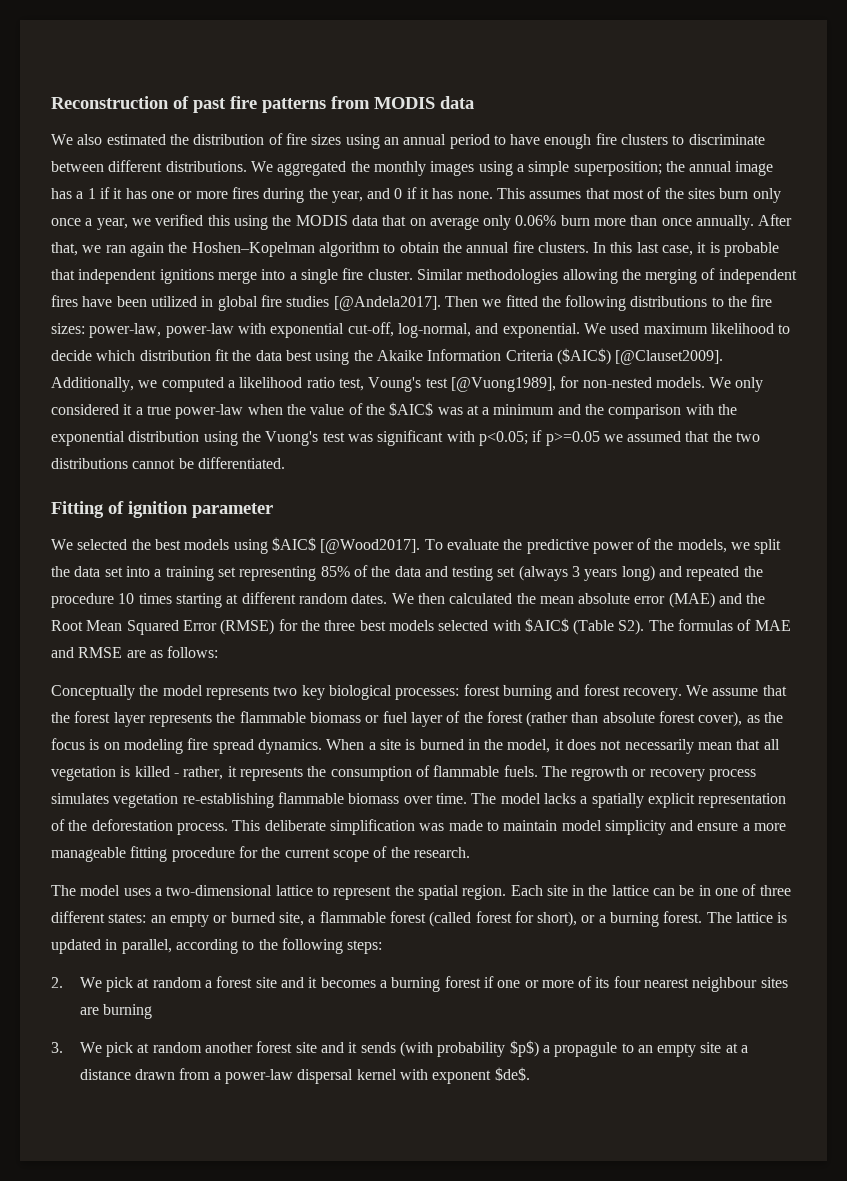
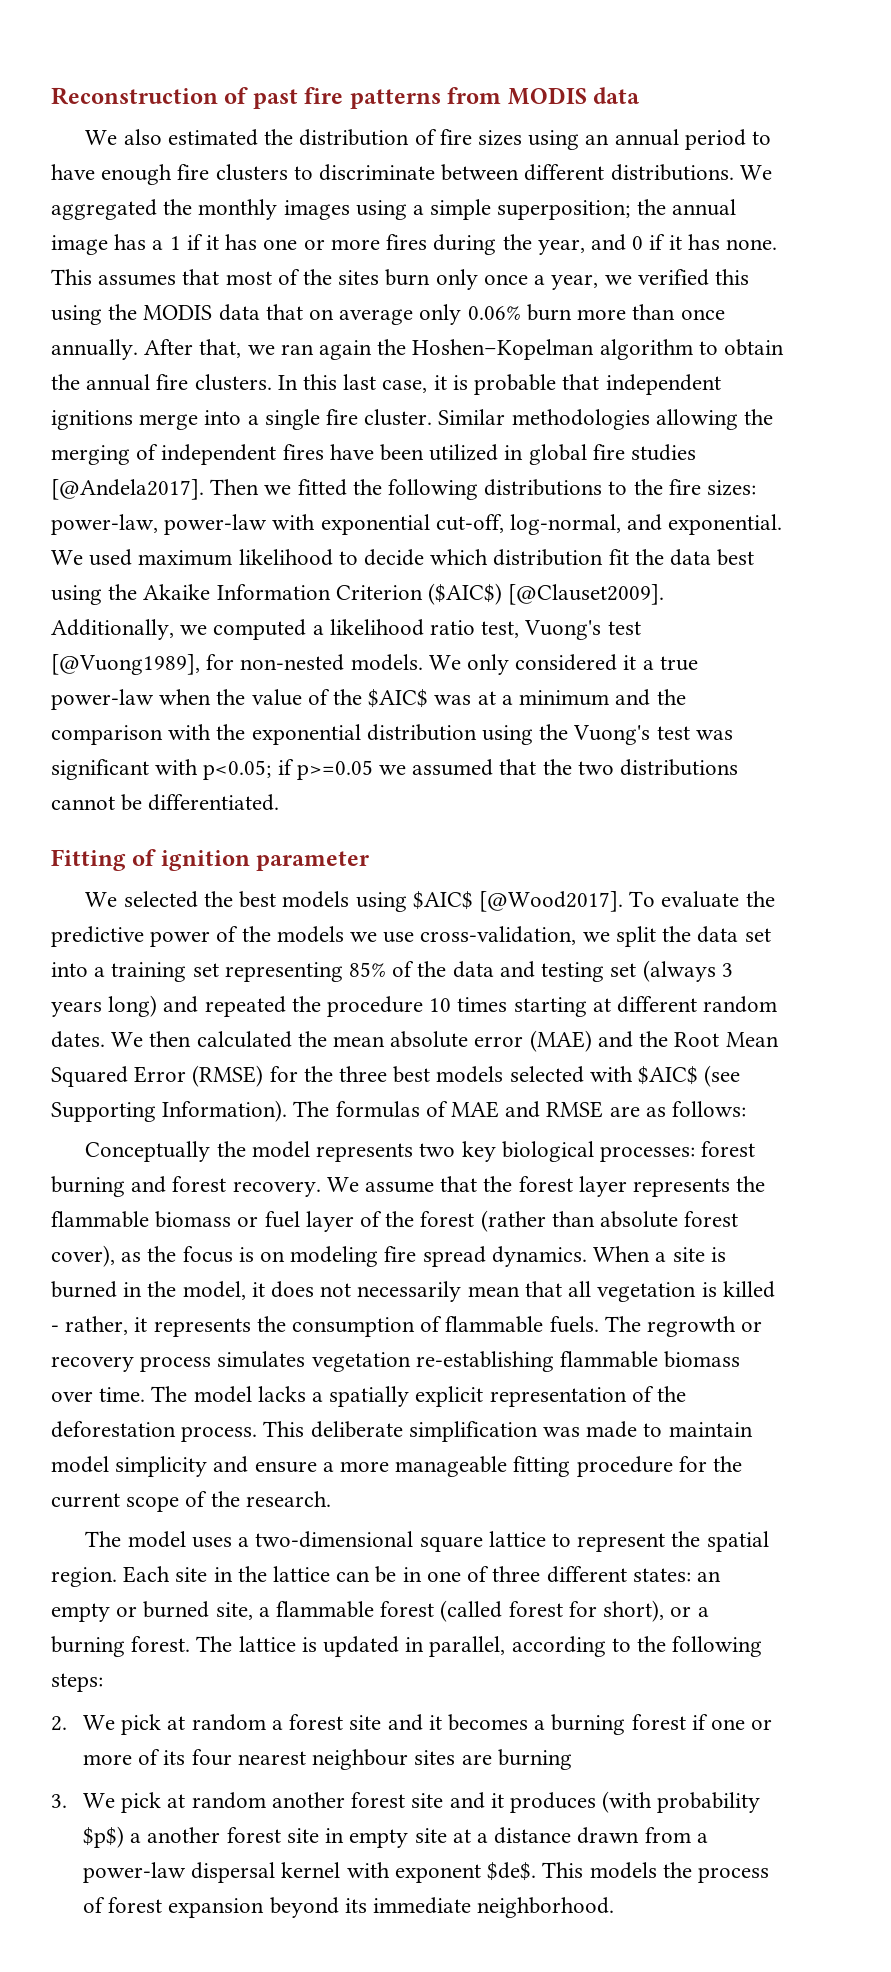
[505,350,553,361] Criteria -> [335,585,423,600] Criterion
[368,377,422,392] Voung's -> [524,620,602,640] Vuong's
[677,539,727,553] models, -> [276,926,577,945] models we use cross-validation,
[573,619,645,635] (Table S2). -> [704,1065,741,1087] [51,1100,288,1122] (see Supporting Information).
(273, 890) none -> [419,1536,483,1552] square
[360,1042,396,1053] sends -> [509,1792,596,1813] produces
[554,1042,653,1057] propagule to an -> [147,1827,345,1843] another forest site in
(530, 1074) none -> [542,1862,769,1883] [83,1897,615,1918] This models the process of forest expansion beyond its immediate neighborhood.

